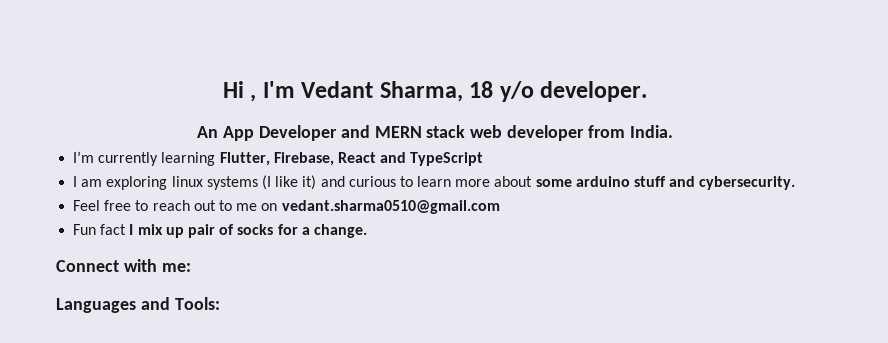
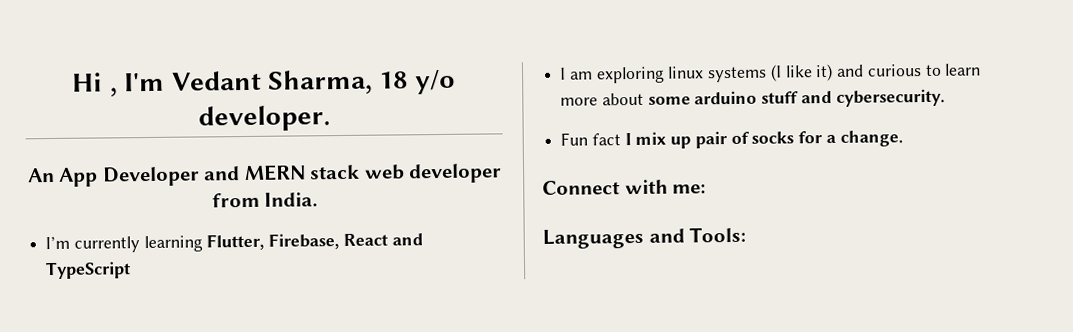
[73,200,500,214] // Feel free to reach out to me on vedant.sharma0510@gmail.com -> (945, 97) none

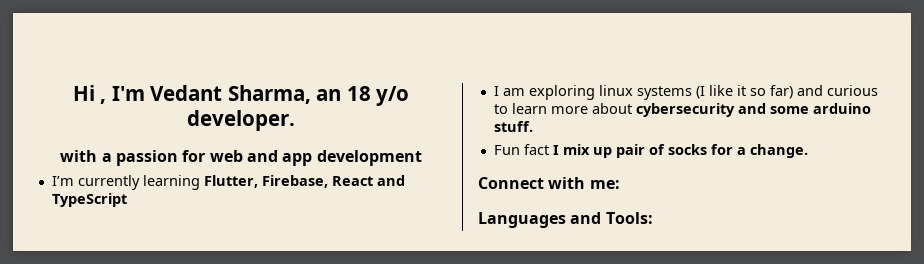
(373, 82) none -> [316,89,342,101] an
[26,163,503,187] [211,192,319,208] An App Developer and MERN stack web developer from India. -> [60,150,422,166] with a passion for web and app development
[815,63,834,82] it) -> [736,85,793,99] it so far)
[647,88,945,107] some arduino stuff and cybersecurity. -> [635,103,871,117] [493,121,533,132] cybersecurity and some arduino stuff.

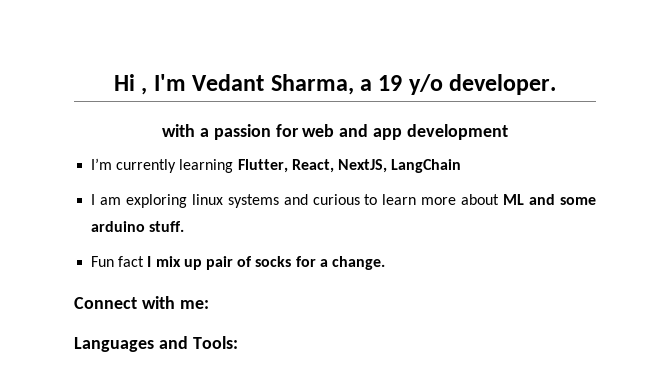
[316,86,371,101] an 18 -> [359,75,403,91] a 19
[261,175,405,188] [51,193,127,207] Firebase, React and TypeScript -> [291,159,462,173] React, NextJS, LangChain
[695,85,793,99] (I like it so far) -> (279, 201) none
[635,103,735,117] cybersecurity -> [503,194,525,205] ML

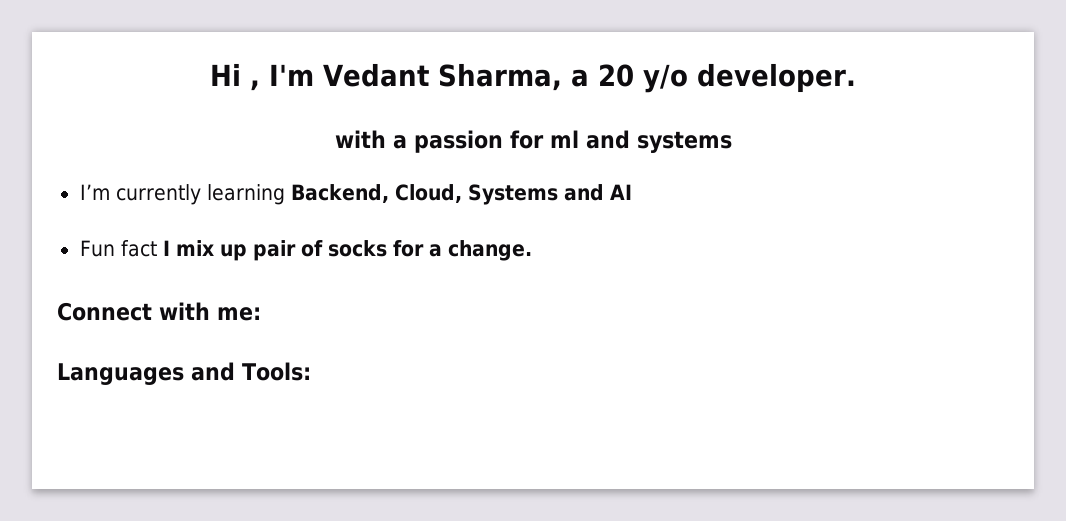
[378,75,403,91] 19 -> [598,64,635,87] 20
[302,124,509,140] web and app development -> [549,130,732,153] ml and systems
[237,159,462,173] [91,194,596,208] [91,221,185,232] Flutter, React, NextJS, LangChain // I am exploring linux systems and curious to learn more about ML and some arduino stuff. -> [290,184,632,205] Backend, Cloud, Systems and AI

